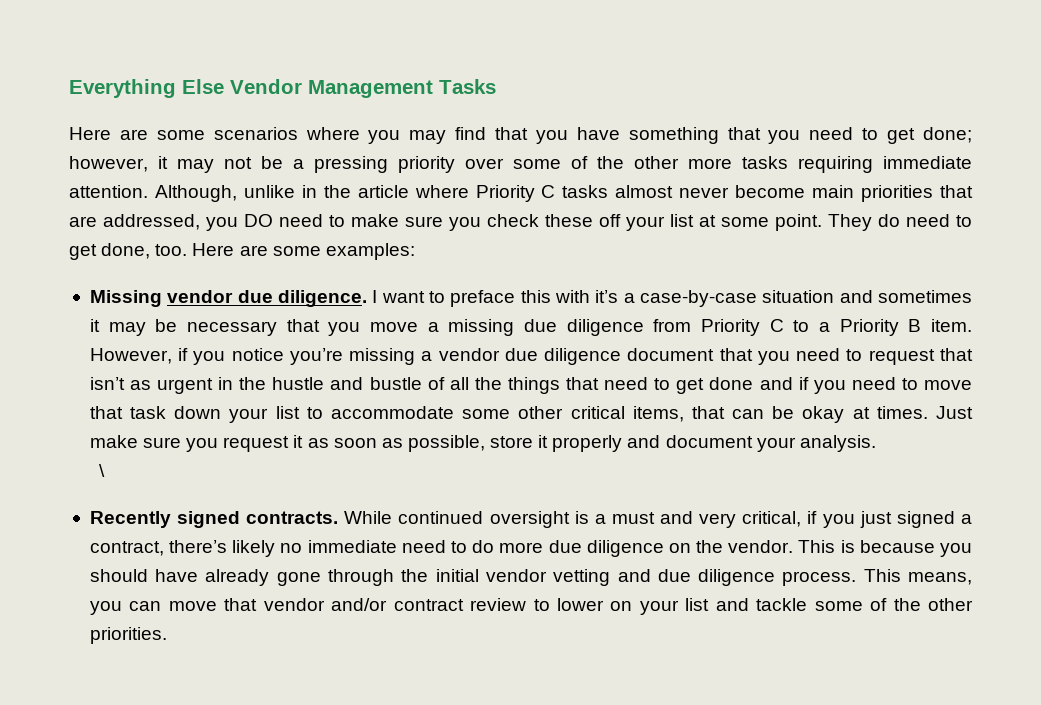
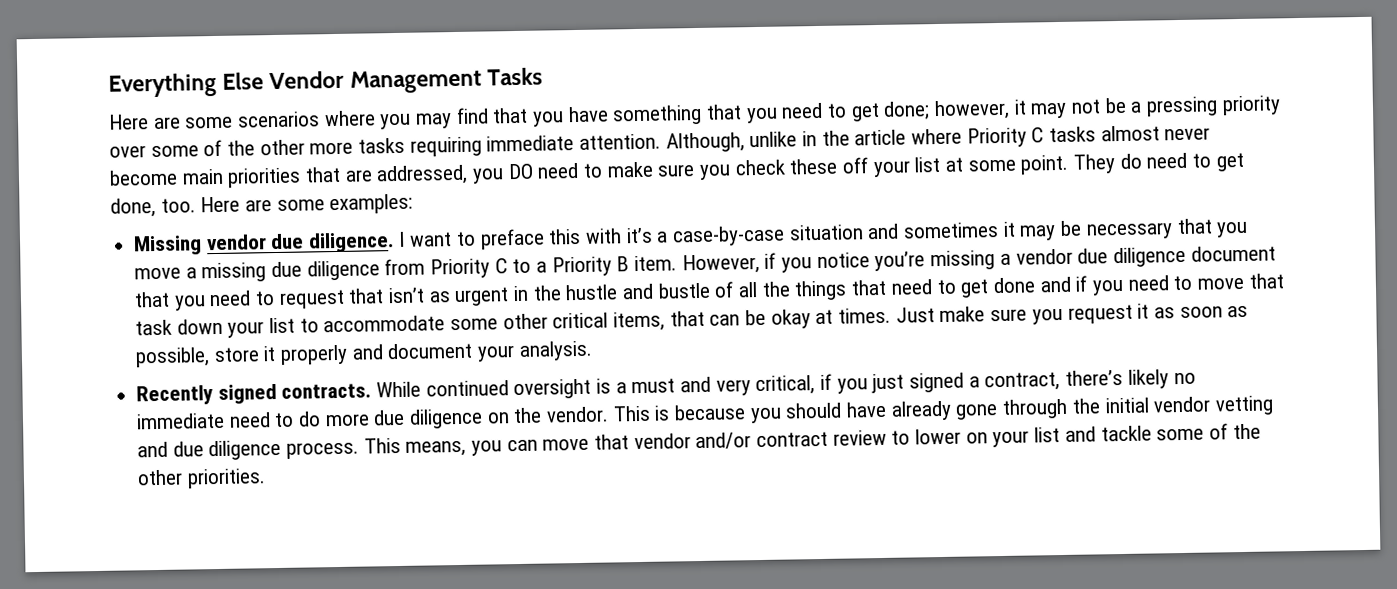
[98,464,105,477] // \ -> (593, 350) none

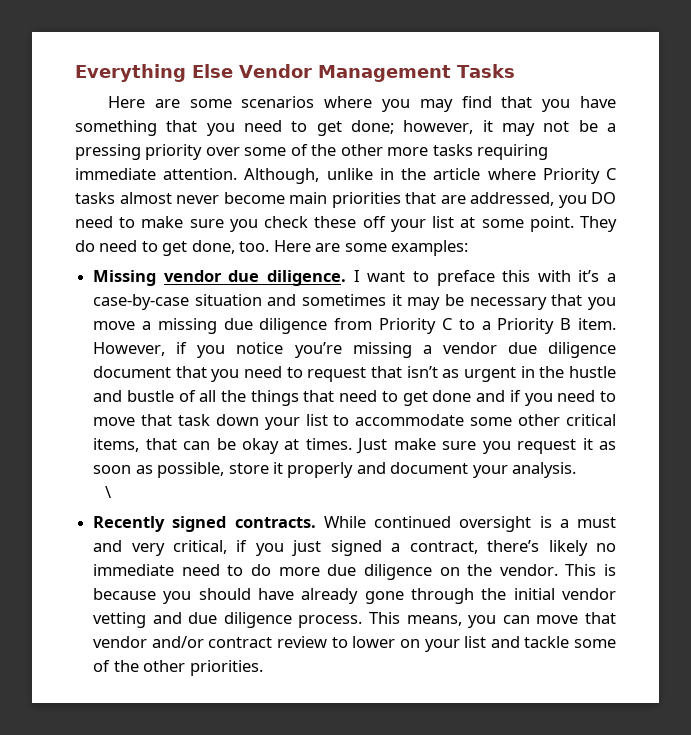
(593, 350) none -> [105,486,112,498] // \

